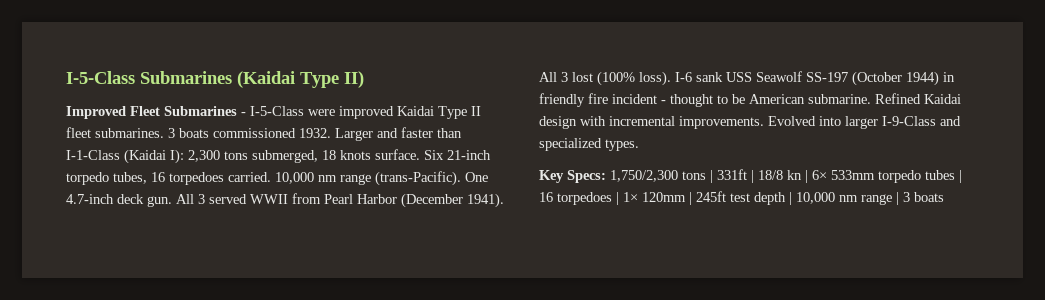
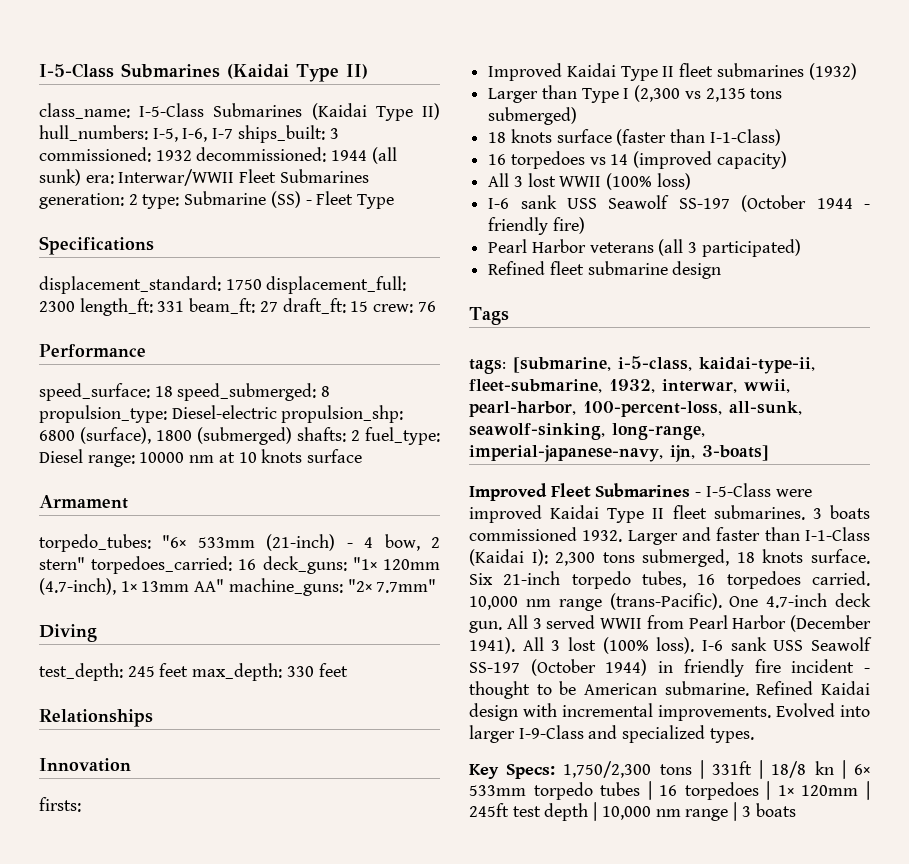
[66,71,364,88] I-5-Class Submarines (Kaidai Type II) -> [39,63,368,82] [39,103,440,121] [39,125,339,143] [39,147,397,164] [39,169,369,186] [39,191,395,209] [39,236,154,255] [39,276,407,294] [39,298,436,316] [39,344,146,357] [39,383,331,401] [39,405,404,423] [39,427,440,445] [39,449,363,467] [39,495,128,509] [39,534,441,552] [39,556,440,574] [39,578,437,596] [39,624,97,642] [39,663,348,681] [39,709,153,727] [39,758,131,772] [39,797,81,812] [488,63,857,81] [488,85,783,103] [488,107,578,125] [488,129,781,146] [488,151,787,169] [488,173,691,190] [488,195,870,212] [488,217,585,235] [488,239,801,257] [488,261,722,279] [469,307,509,325] [469,356,815,374] [469,379,790,393] [469,401,802,417] [469,423,705,440] [469,445,769,462] I-5-Class Submarines (Kaidai Type II) // class_name: I-5-Class Submarines (Kaidai Type II) hull_numbers: I-5, I-6, I-7 ships_built: 3 commissioned: 1932 decommissioned: 1944 (all sunk) era: Interwar/WWII Fleet Submarines generation: 2 type: Submarine (SS) - Fleet Type // Specifications // displacement_standard: 1750 displacement_full: 2300 length_ft: 331 beam_ft: 27 draft_ft: 15 crew: 76 // Performance // speed_surface: 18 speed_submerged: 8 propulsion_type: Diesel-electric propulsion_shp: 6800 (surface), 1800 (submerged) shafts: 2 fuel_type: Diesel range: 10000 nm at 10 knots surface // Armament // torpedo_tubes: "6× 533mm (21-inch) - 4 bow, 2 stern" torpedoes_carried: 16 deck_guns: "1× 120mm (4.7-inch), 1× 13mm AA" machine_guns: "2× 7.7mm" // Diving // test_depth: 245 feet max_depth: 330 feet // Relationships // Innovation // firsts: // Improved Kaidai Type II fleet submarines (1932) // Larger than Type I (2,300 vs 2,135 tons submerged) // 18 knots surface (faster than I-1-Class) // 16 torpedoes vs 14 (improved capacity) // All 3 lost WWII (100% loss) // I-6 sank USS Seawolf SS-197 (October 1944 - friendly fire) // Pearl Harbor veterans (all 3 participated) // Refined fleet submarine design // Tags // tags: [submarine, i-5-class, kaidai-type-ii, fleet-submarine, 1932, interwar, wwii, pearl-harbor, 100-percent-loss, all-sunk, seawolf-sinking, long-range, imperial-japanese-navy, ijn, 3-boats]

